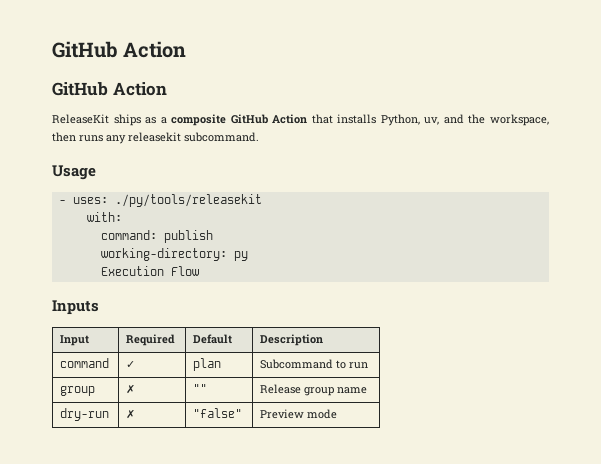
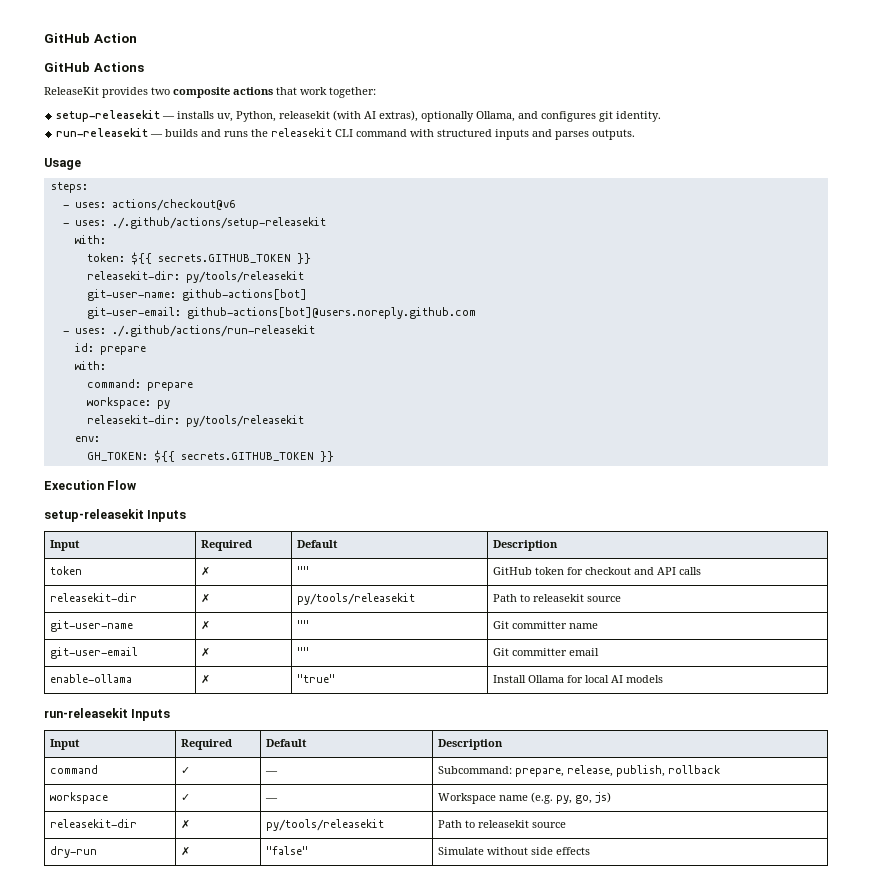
[112,82,167,96] Action -> [93,62,144,72] Actions
[113,114,549,126] [52,132,259,144] ships as a composite GitHub Action that installs Python, uv, and the workspace, then runs any releasekit subcommand. -> [102,87,376,98] [56,110,662,122] [56,128,636,140] provides two composite actions that work together: // setup-releasekit — installs uv, Python, releasekit (with AI extras), optionally Ollama, and configures git identity. // run-releasekit — builds and runs the releasekit CLI command with structured inputs and parses outputs.
[58,194,262,207] // - uses: ./py/tools/releasekit -> [50,182,88,193] [62,199,235,211] [62,217,326,229] [74,235,106,244] [86,252,311,265] [86,271,304,283] [86,289,307,301] [86,307,476,319] [62,325,315,337] [74,343,146,355] // steps: // - uses: actions/checkout@v6 // - uses: ./.github/actions/setup-releasekit // with: // token: ${{ secrets.GITHUB_TOKEN }} // releasekit-dir: py/tools/releasekit // git-user-name: github-actions[bot] // git-user-email: github-actions[bot]@users.noreply.github.com // - uses: ./.github/actions/run-releasekit // id: prepare
[163,230,213,243] [100,248,227,261] publish // working-directory: -> [146,382,193,391] [86,397,151,409] prepare // workspace:
[100,266,199,276] Execution Flow // -> [86,415,304,427] [74,436,100,442] [86,450,334,463] [44,480,137,490] [44,509,187,522] [49,540,80,551] [200,540,252,551] [296,540,338,548] [492,540,558,551] [49,566,82,575] [200,566,210,576] [296,566,309,575] [492,567,701,575] [49,593,137,602] [200,593,210,603] [296,593,415,605] [492,594,621,602] [49,620,133,632] [200,620,210,630] [296,620,309,629] [492,621,598,629] [49,647,138,659] [200,647,210,657] [296,647,309,656] [492,648,599,656] [49,674,132,683] [200,674,210,684] [296,674,335,683] [492,675,663,683] [44,708,128,718] releasekit-dir: py/tools/releasekit // env: // GH_TOKEN: ${{ secrets.GITHUB_TOKEN }} // Execution Flow // setup-releasekit Inputs // Input | Required | Default | Description // token | ✗ | "" | GitHub token for checkout and API calls // releasekit-dir | ✗ | py/tools/releasekit | Path to releasekit source // git-user-name | ✗ | "" | Git committer name // git-user-email | ✗ | "" | Git committer email // enable-ollama | ✗ | "true" | Install Ollama for local AI models // run-releasekit
[193,358,222,371] [260,359,369,369] [60,386,96,396] [126,384,136,394] [193,384,208,393] [260,384,368,396] plan | Subcommand to run // group | ✗ | "" | Release group name -> [264,771,278,774] [437,765,720,777] [49,792,108,804] [180,794,190,801] [264,798,278,801] [437,792,611,804] [49,819,137,828] [180,819,190,829] [265,819,384,831] [437,820,566,828] — | Subcommand: prepare, release, publish, rollback // workspace | ✓ | — | Workspace name (e.g. py, go, js) // releasekit-dir | ✗ | py/tools/releasekit | Path to releasekit source
[260,409,338,419] Preview mode -> [437,847,590,855] Simulate without side effects

